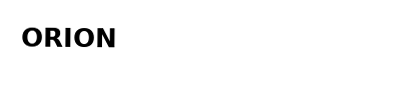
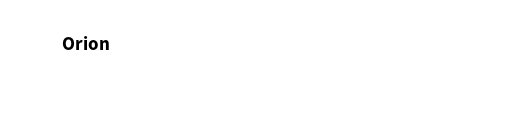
[21,27,118,48] ORION -> [62,36,110,50] Orion

